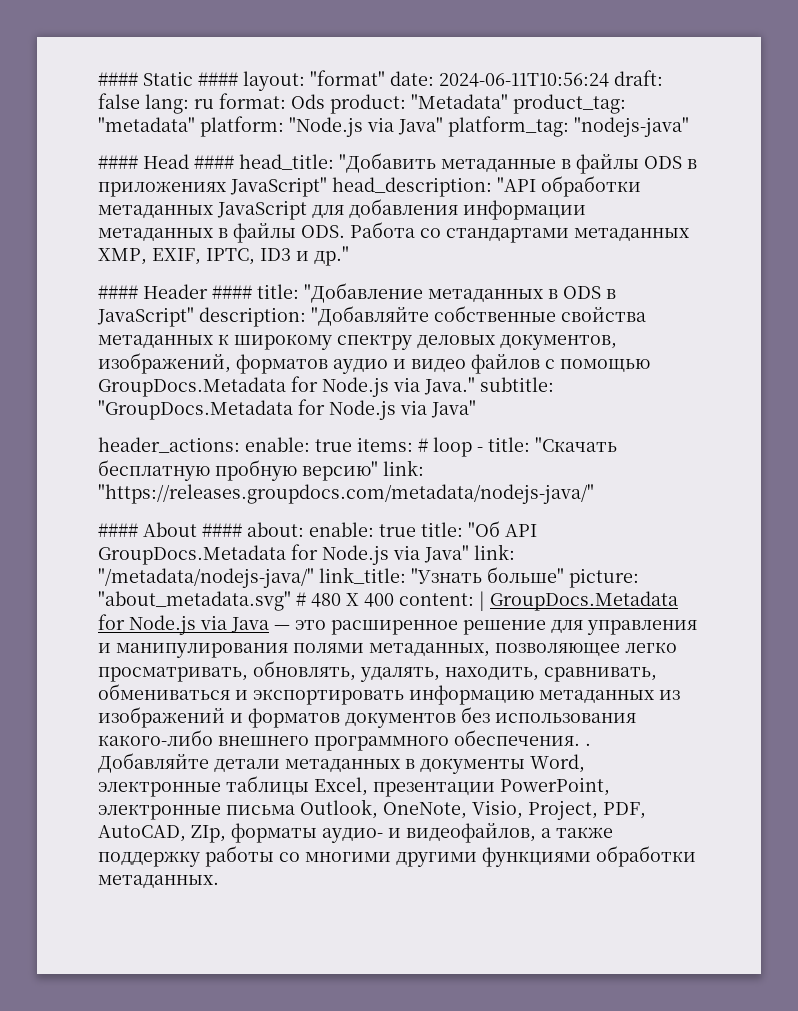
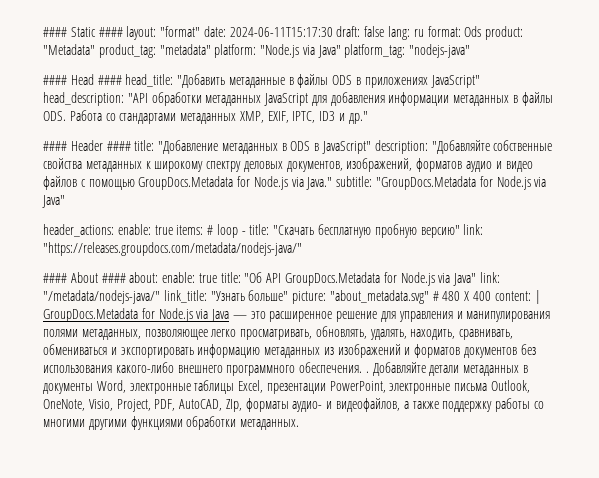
[439,72,609,87] 2024-06-11T10:56:24 -> [229,27,333,37] 2024-06-11T15:17:30

